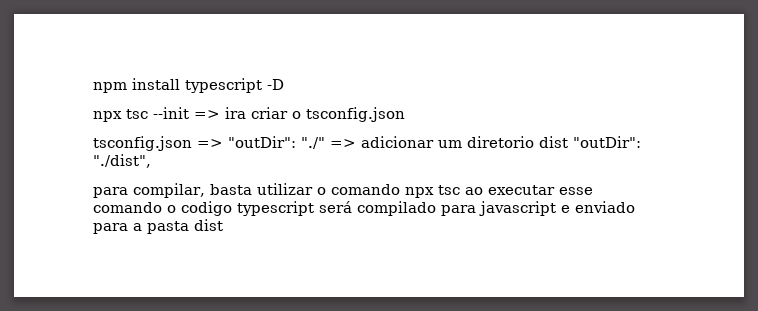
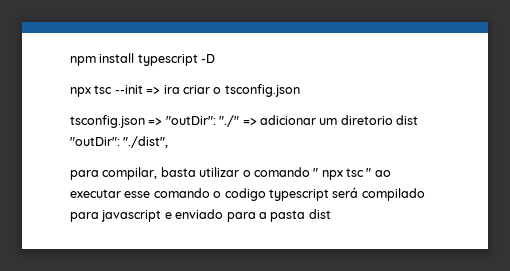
[404,185,460,198] npx tsc -> [313,168,372,180] " npx tsc "

